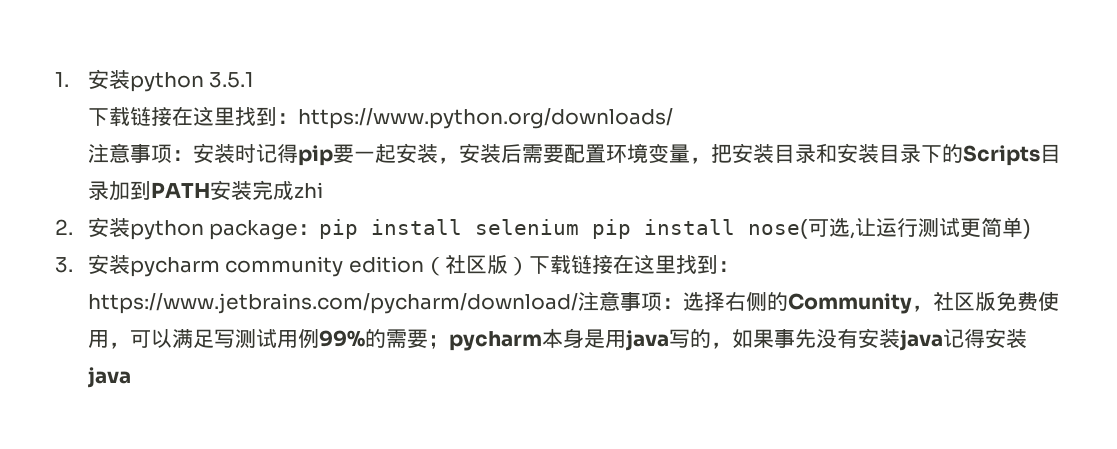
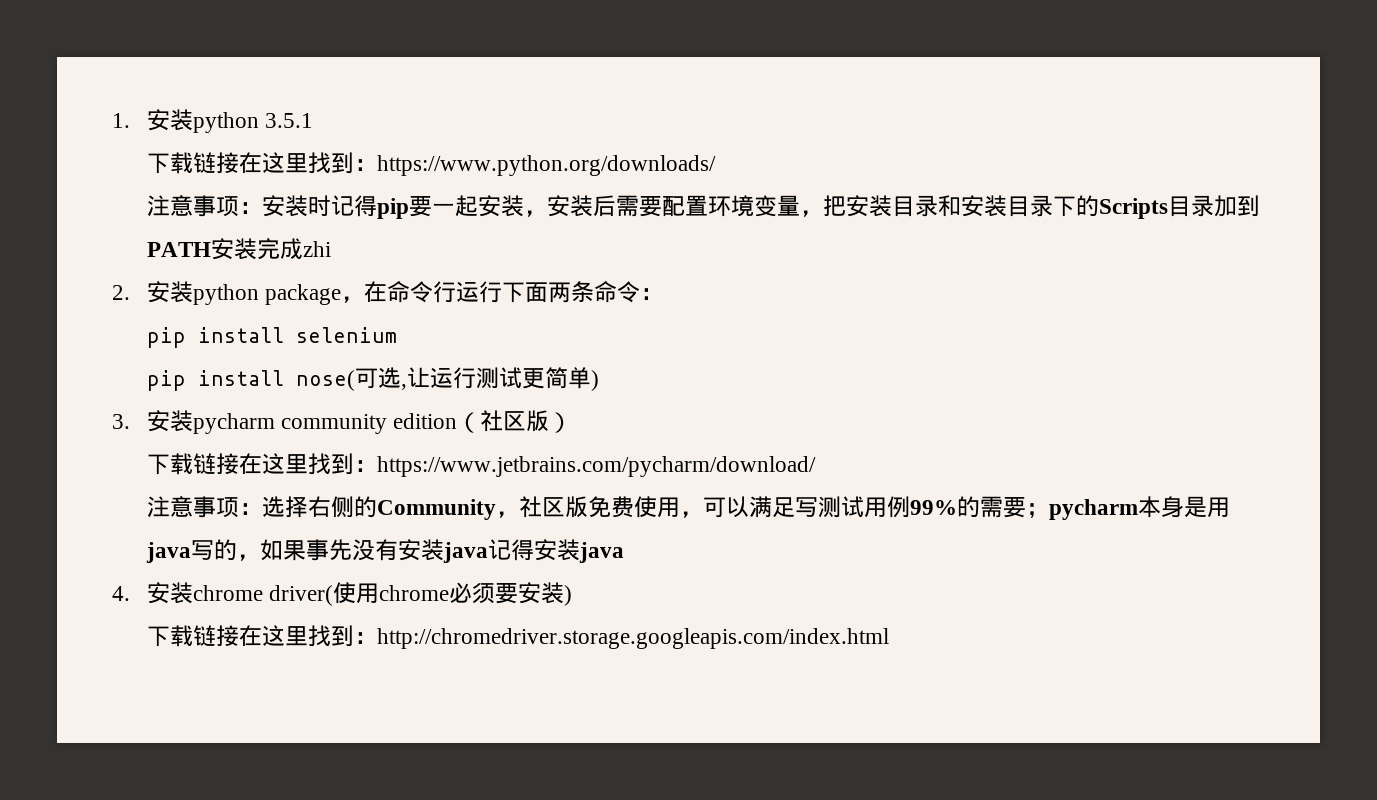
[298,224,320,235] ： -> [341,281,664,303] ，在命令行运行下面两条命令： //
(580, 227) none -> (397, 335) //
(529, 266) none -> (573, 422) //
(578, 303) none -> (816, 466) //
(131, 377) none -> [112,582,573,606] [146,625,889,649] // 4.安装chrome driver(使用chrome必须要安装) // 下载链接在这里找到：http://chromedriver.storage.googleapis.com/index.html

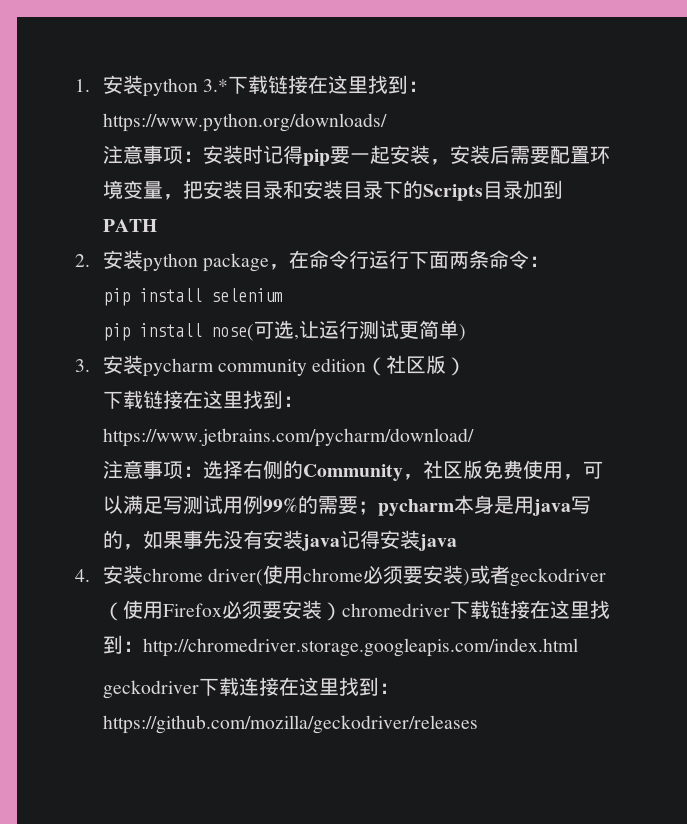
[265,113,314,128] 3.5.1 // -> [203,79,229,92] 3.*
[210,238,331,260] 安装完成zhi -> (157, 225) none
(573, 595) // -> [470,565,607,587] [102,600,450,621] 或者geckodriver（使用Firefox必须要安装）chromedriver
(889, 638) none -> [102,677,399,699] [102,715,478,734] // geckodriver下载连接在这里找到：https://github.com/mozilla/geckodriver/releases

